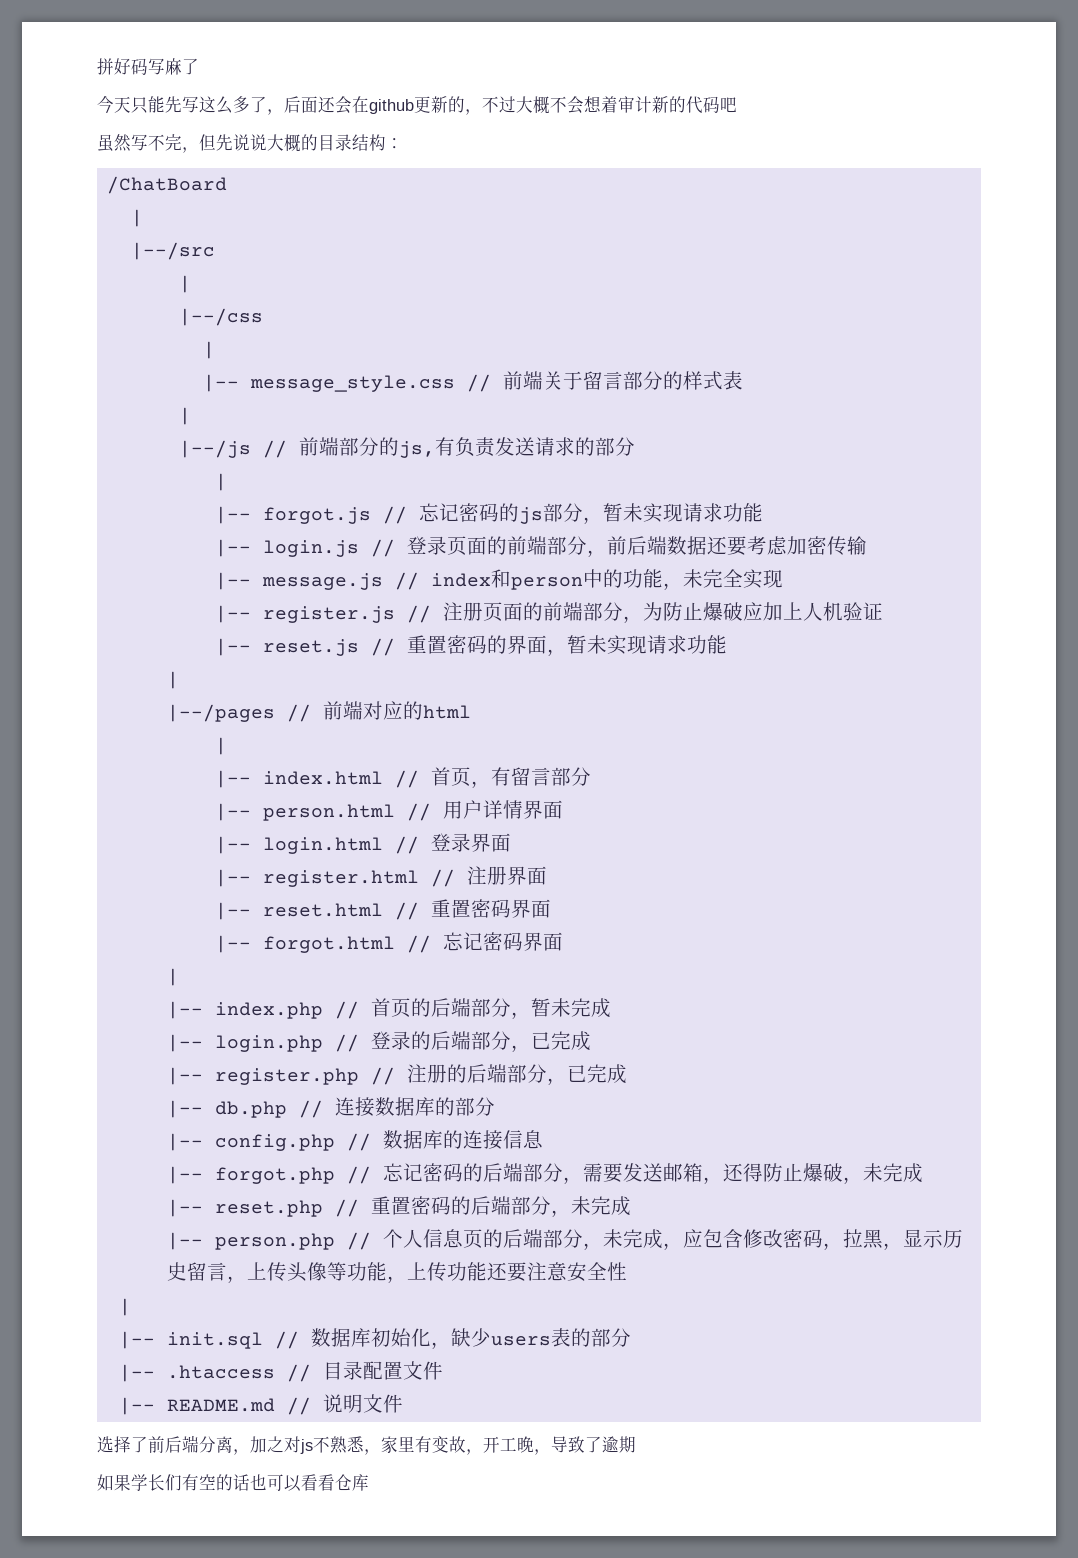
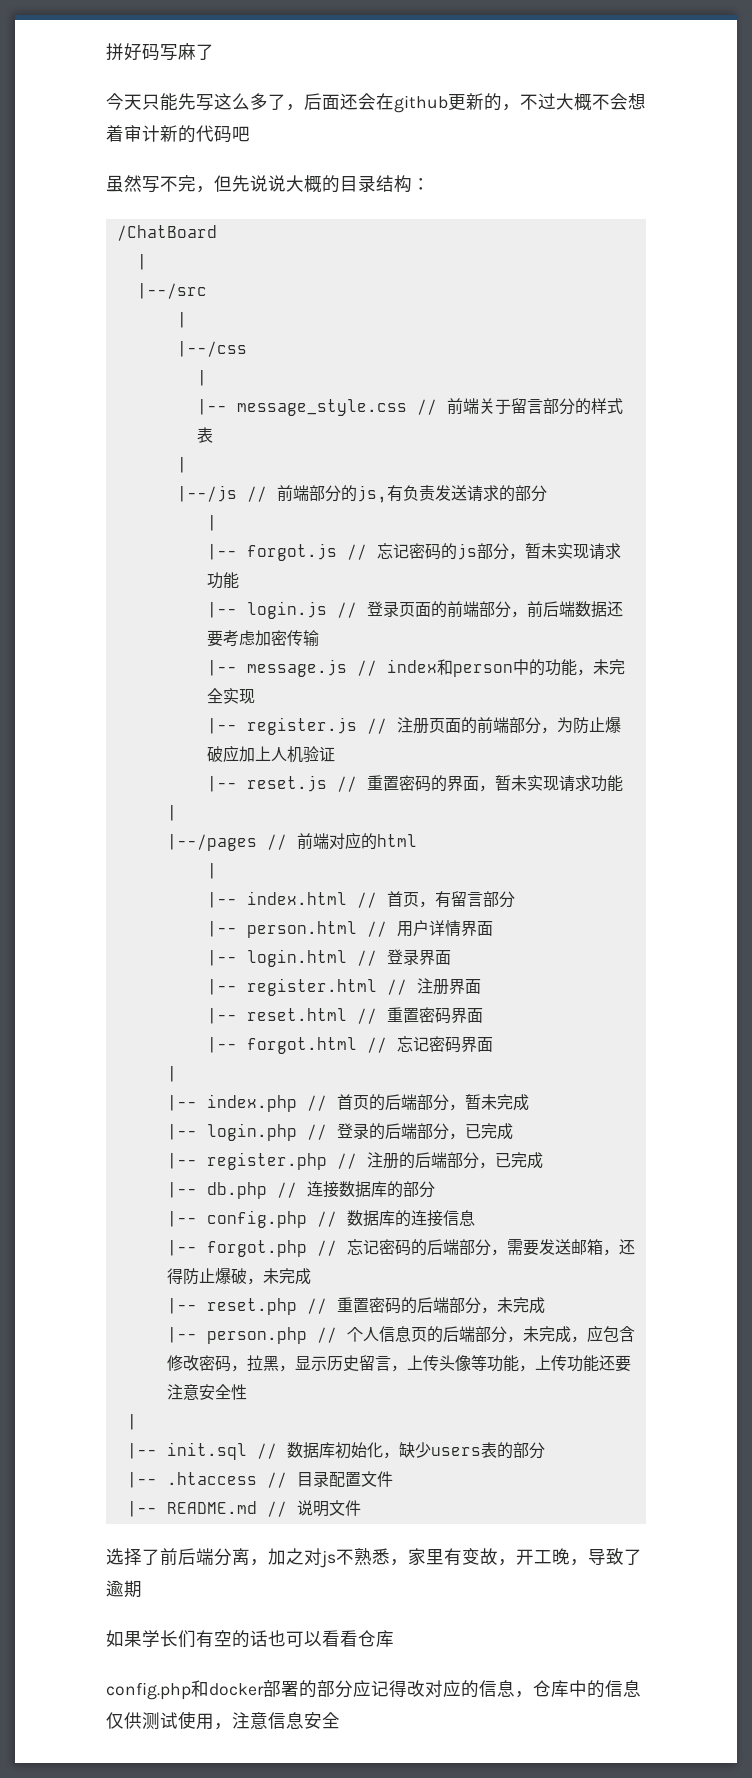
(369, 1482) none -> [106,1680,641,1700] [106,1711,340,1730] // config.php和docker部署的部分应记得改对应的信息，仓库中的信息仅供测试使用，注意信息安全

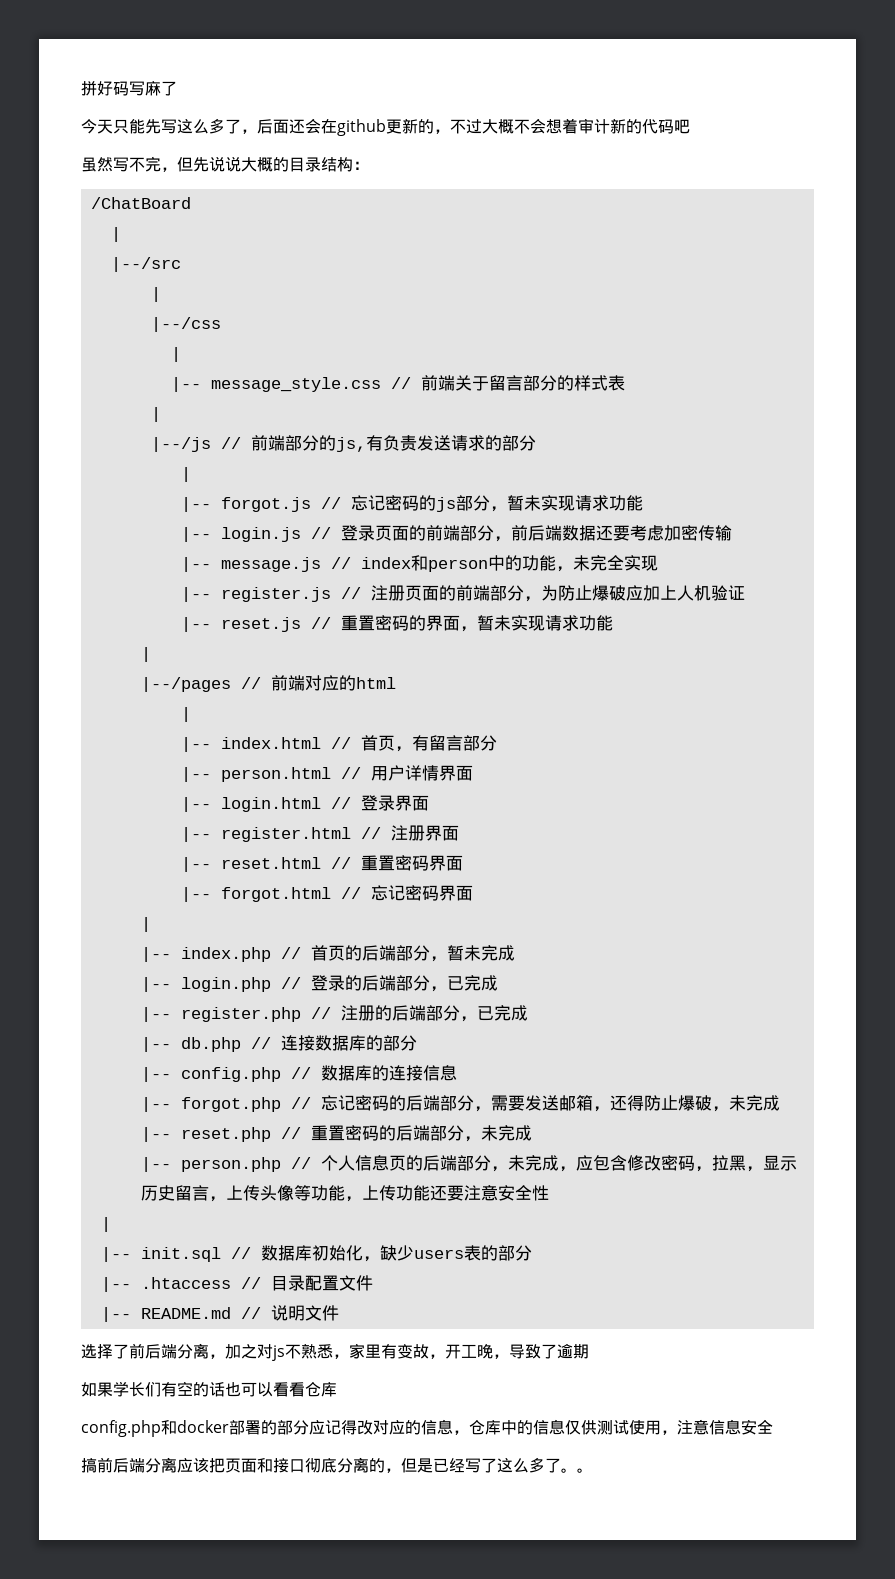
(340, 1720) none -> [81,1457,593,1473] // 搞前后端分离应该把页面和接口彻底分离的，但是已经写了这么多了。。

